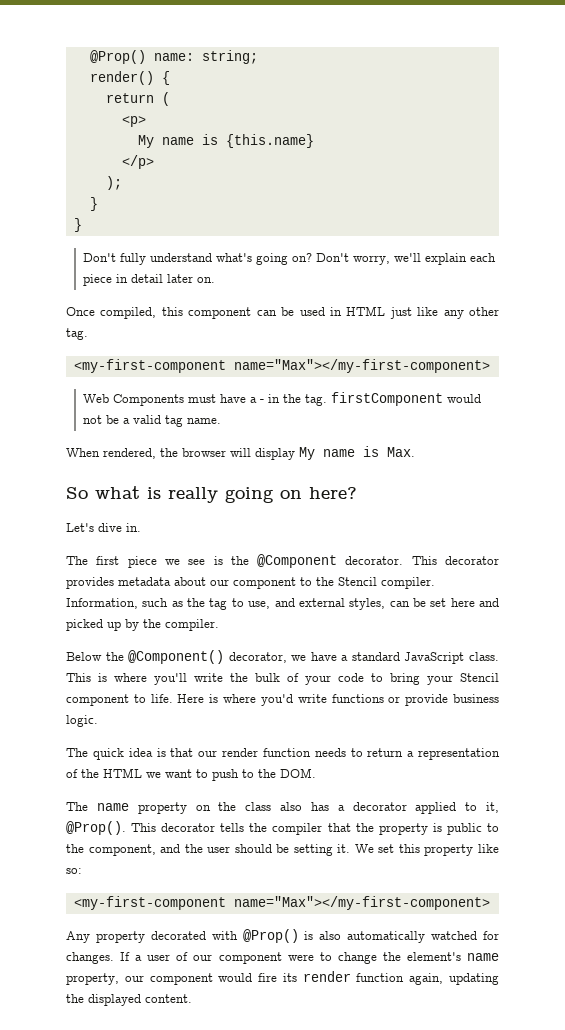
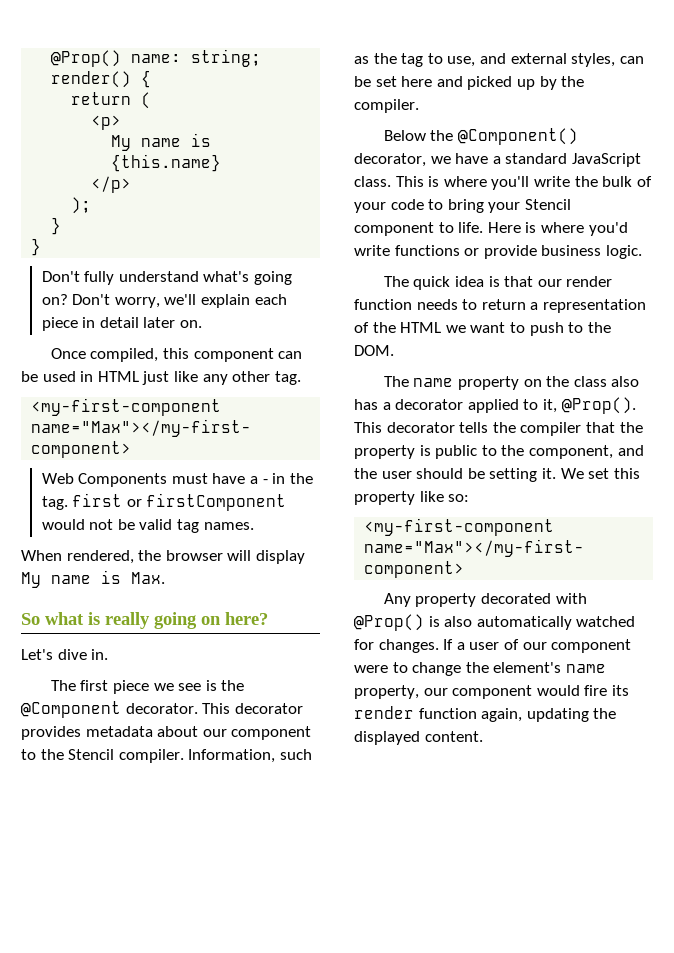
(328, 400) none -> [72,493,142,507] first or
[123,418,131,424] a -> (135, 524) none
[187,418,222,424] name. -> [203,522,254,530] names.

